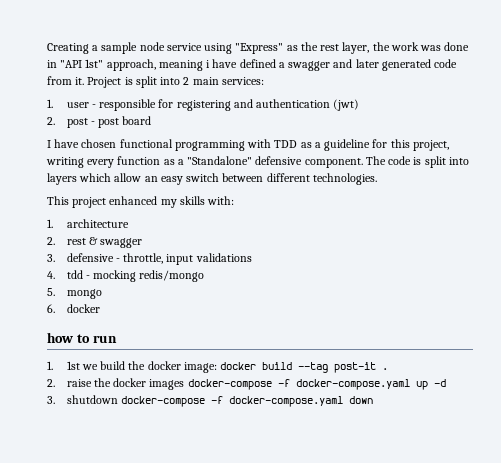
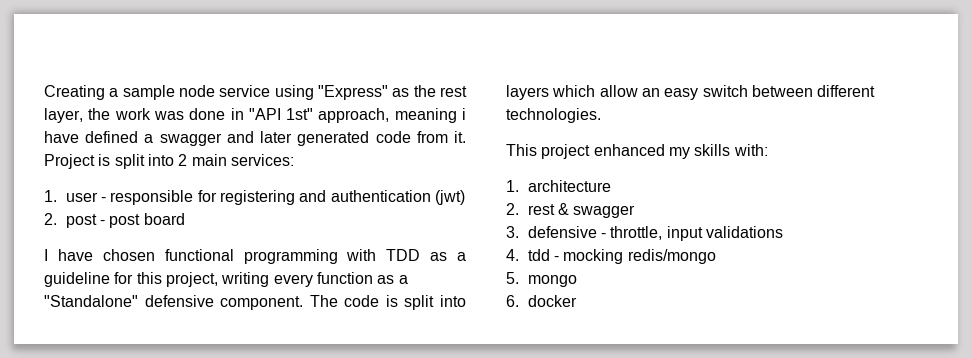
[47,332,117,343] [47,361,389,373] [47,378,446,390] [47,395,373,407] // how to run // 1. 1st we build the docker image: docker build --tag post-it . // 2. raise the docker images docker-compose -f docker-compose.yaml up -d // 3. shutdown docker-compose -f docker-compose.yaml down -> (577, 301) none

